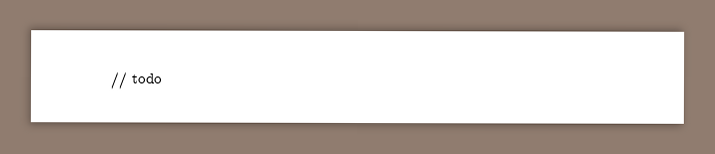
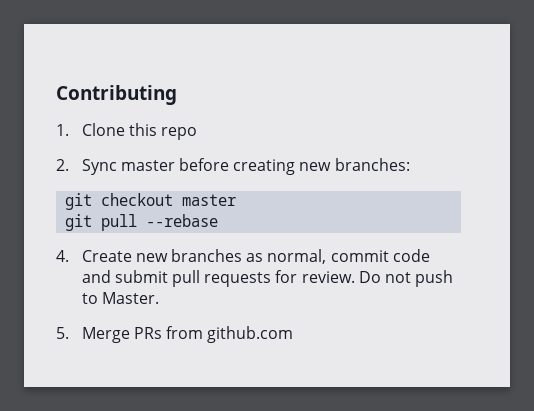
[110,71,163,90] // todo -> [56,85,177,105] [56,123,197,140] [56,158,410,175] [65,193,237,210] [65,214,219,231] [56,249,430,264] [81,270,454,287] [81,292,159,304] [56,326,294,343] Contributing // 1. Clone this repo // 2. Sync master before creating new branches: // git checkout master // git pull --rebase // 4. Create new branches as normal, commit code and submit pull requests for review. Do not push to Master. // 5. Merge PRs from github.com

